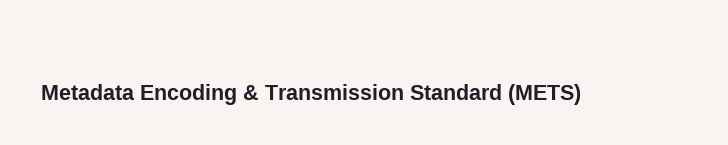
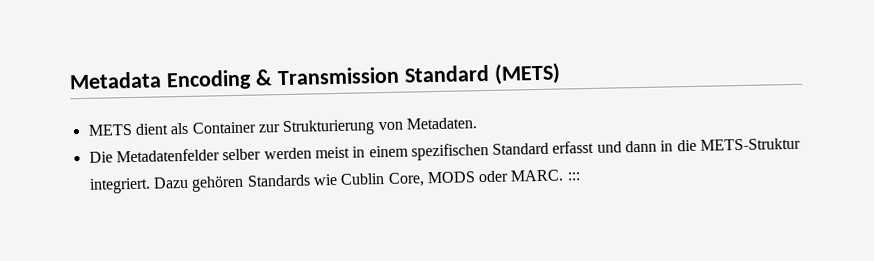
(581, 94) none -> [87,117,477,137] [88,137,802,163] [88,169,581,194] // METS dient als Container zur Strukturierung von Metadaten. // Die Metadatenfelder selber werden meist in einem spezifischen Standard erfasst und dann in die METS-Struktur integriert. Dazu gehören Standards wie Cublin Core, MODS oder MARC. :::

